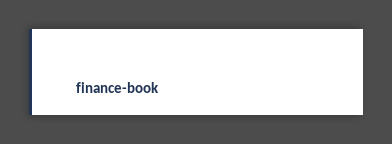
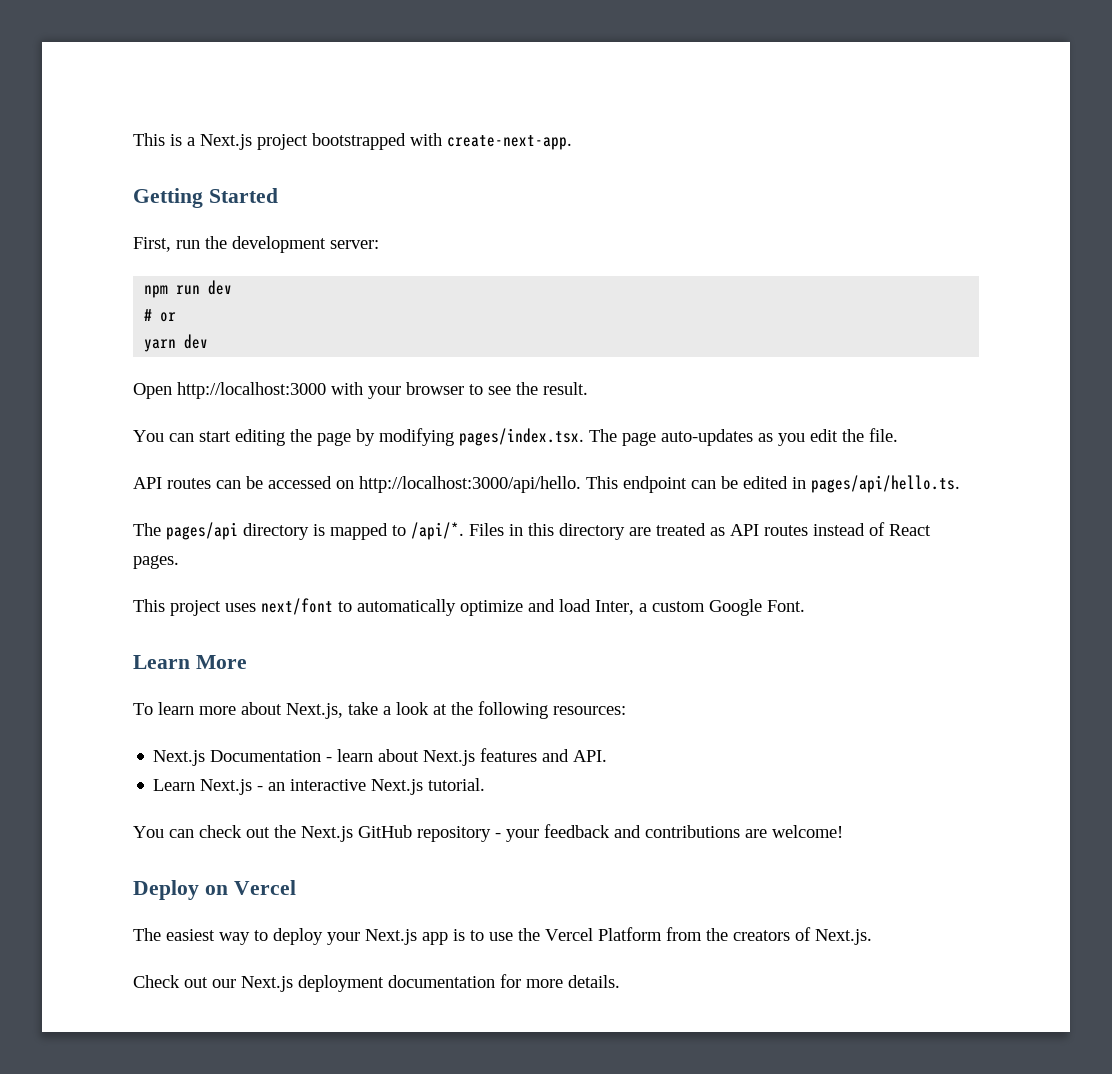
[76,82,159,93] finance-book -> [133,133,572,150] [133,188,278,208] [133,236,379,253] [144,280,233,298] [144,309,177,322] [144,334,209,352] [133,382,588,399] [133,428,898,446] [133,475,960,493] [133,522,931,540] [133,555,179,569] [133,598,805,616] [133,655,247,669] [133,701,626,719] [153,748,608,766] [153,778,486,795] [133,824,843,842] [133,880,296,900] [133,927,872,945] [133,974,620,992] This is a Next.js project bootstrapped with create-next-app. // Getting Started // First, run the development server: // npm run dev // # or // yarn dev // Open http://localhost:3000 with your browser to see the result. // You can start editing the page by modifying pages/index.tsx. The page auto-updates as you edit the file. // API routes can be accessed on http://localhost:3000/api/hello. This endpoint can be edited in pages/api/hello.ts. // The pages/api directory is mapped to /api/*. Files in this directory are treated as API routes instead of React pages. // This project uses next/font to automatically optimize and load Inter, a custom Google Font. // Learn More // To learn more about Next.js, take a look at the following resources: // Next.js Documentation - learn about Next.js features and API. // Learn Next.js - an interactive Next.js tutorial. // You can check out the Next.js GitHub repository - your feedback and contributions are welcome! // Deploy on Vercel // The easiest way to deploy your Next.js app is to use the Vercel Platform from the creators of Next.js. // Check out our Next.js deployment documentation for more details.

